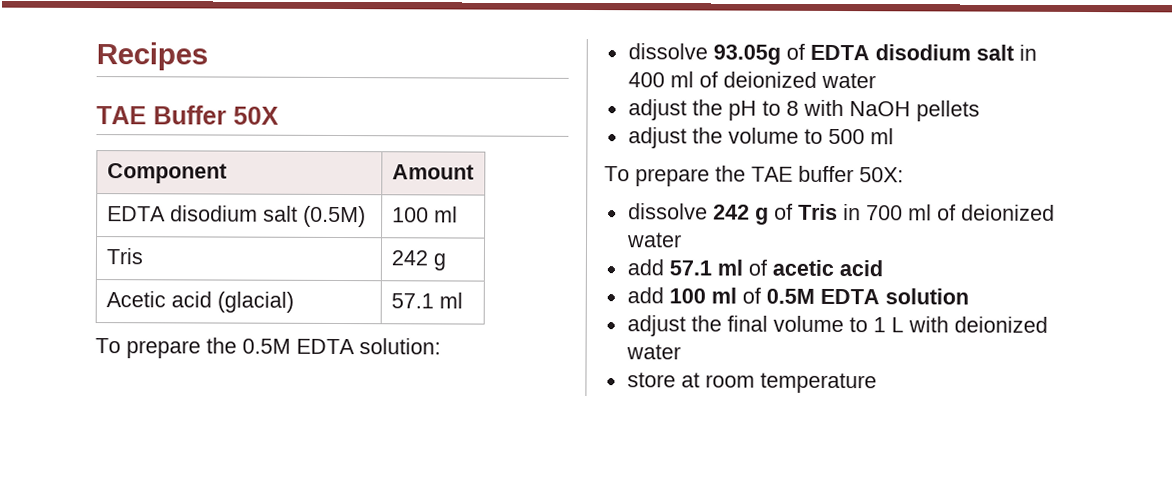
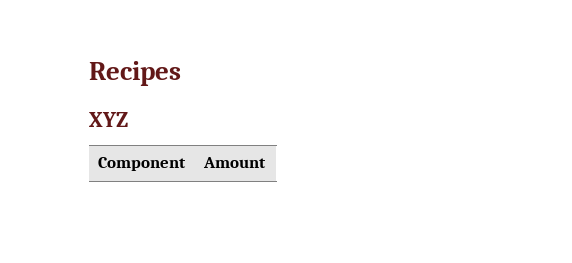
[96,105,279,125] TAE Buffer 50X -> [89,112,128,127] XYZ
[106,205,366,228] [391,206,458,223] [105,248,143,265] [390,250,446,271] [105,291,294,313] [390,292,463,309] [95,337,441,359] [627,43,1037,65] [627,71,876,89] [627,99,980,122] [627,127,894,149] [604,165,904,187] [627,203,1055,225] [625,232,682,248] [626,259,883,277] [626,287,969,305] [626,315,1048,337] [625,344,681,360] [626,372,877,394] // EDTA disodium salt (0.5M) | 100 ml // Tris | 242 g // Acetic acid (glacial) | 57.1 ml // To prepare the 0.5M EDTA solution: // dissolve 93.05g of EDTA disodium salt in 400 ml of deionized water // adjust the pH to 8 with NaOH pellets // adjust the volume to 500 ml // To prepare the TAE buffer 50X: // dissolve 242 g of Tris in 700 ml of deionized water // add 57.1 ml of acetic acid // add 100 ml of 0.5M EDTA solution // adjust the final volume to 1 L with deionized water // store at room temperature -> (267, 162) none

